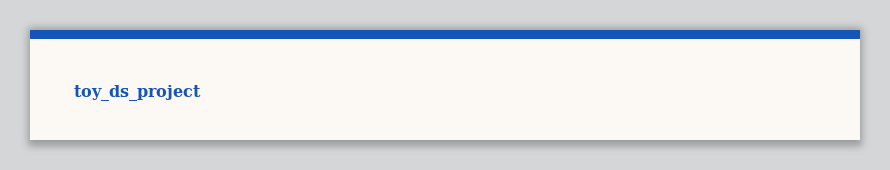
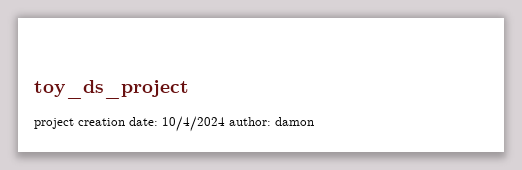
(201, 93) none -> [34,116,314,132] // project creation date: 10/4/2024 author: damon

